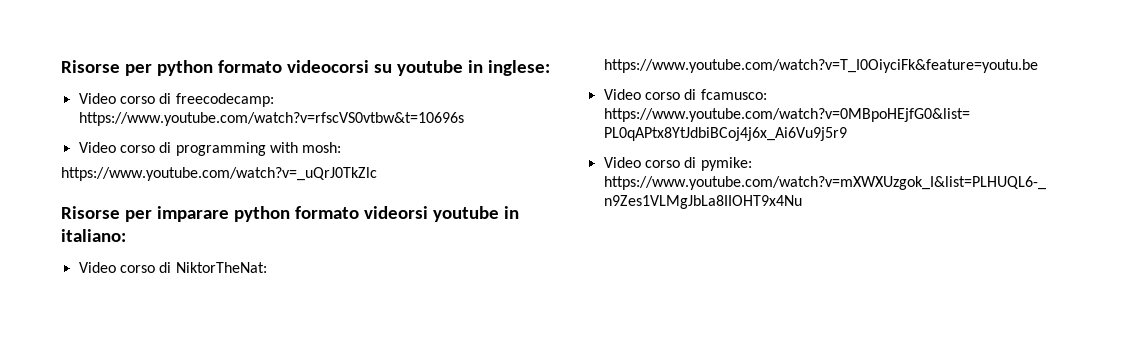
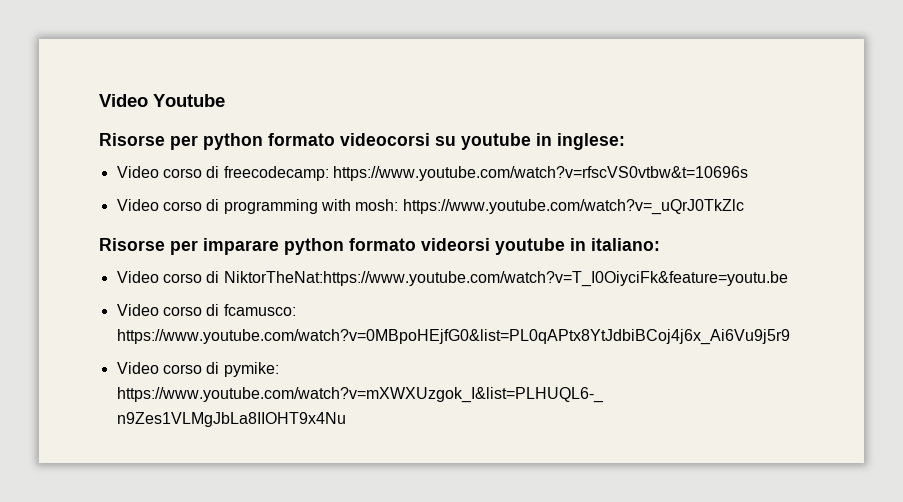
(61, 66) none -> [99,94,225,107] Video Youtube //
(342, 147) // -> (399, 205) none
[175,262,267,273] [603,59,1038,73] NiktorTheNat: https://www.youtube.com/watch?v=T_I0OiyciFk&feature=youtu.be -> [223,271,788,287] NiktorTheNat:https://www.youtube.com/watch?v=T_I0OiyciFk&feature=youtu.be

